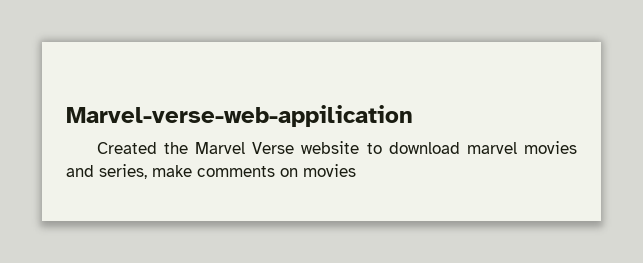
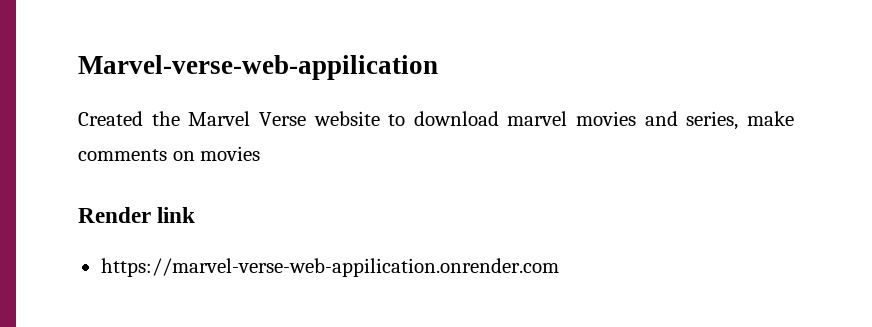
(356, 170) none -> [78,207,196,223] [100,258,559,277] // Render link // https://marvel-verse-web-appilication.onrender.com

